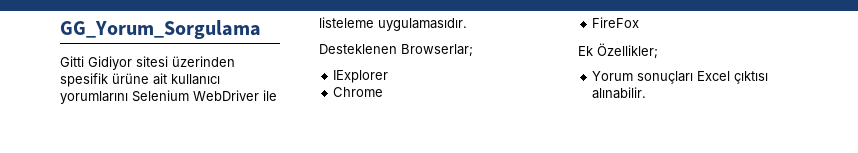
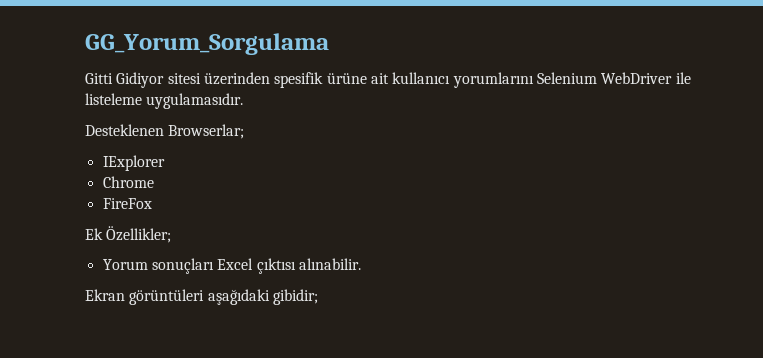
(647, 93) none -> [85,289,318,305] // Ekran görüntüleri aşağıdaki gibidir;

